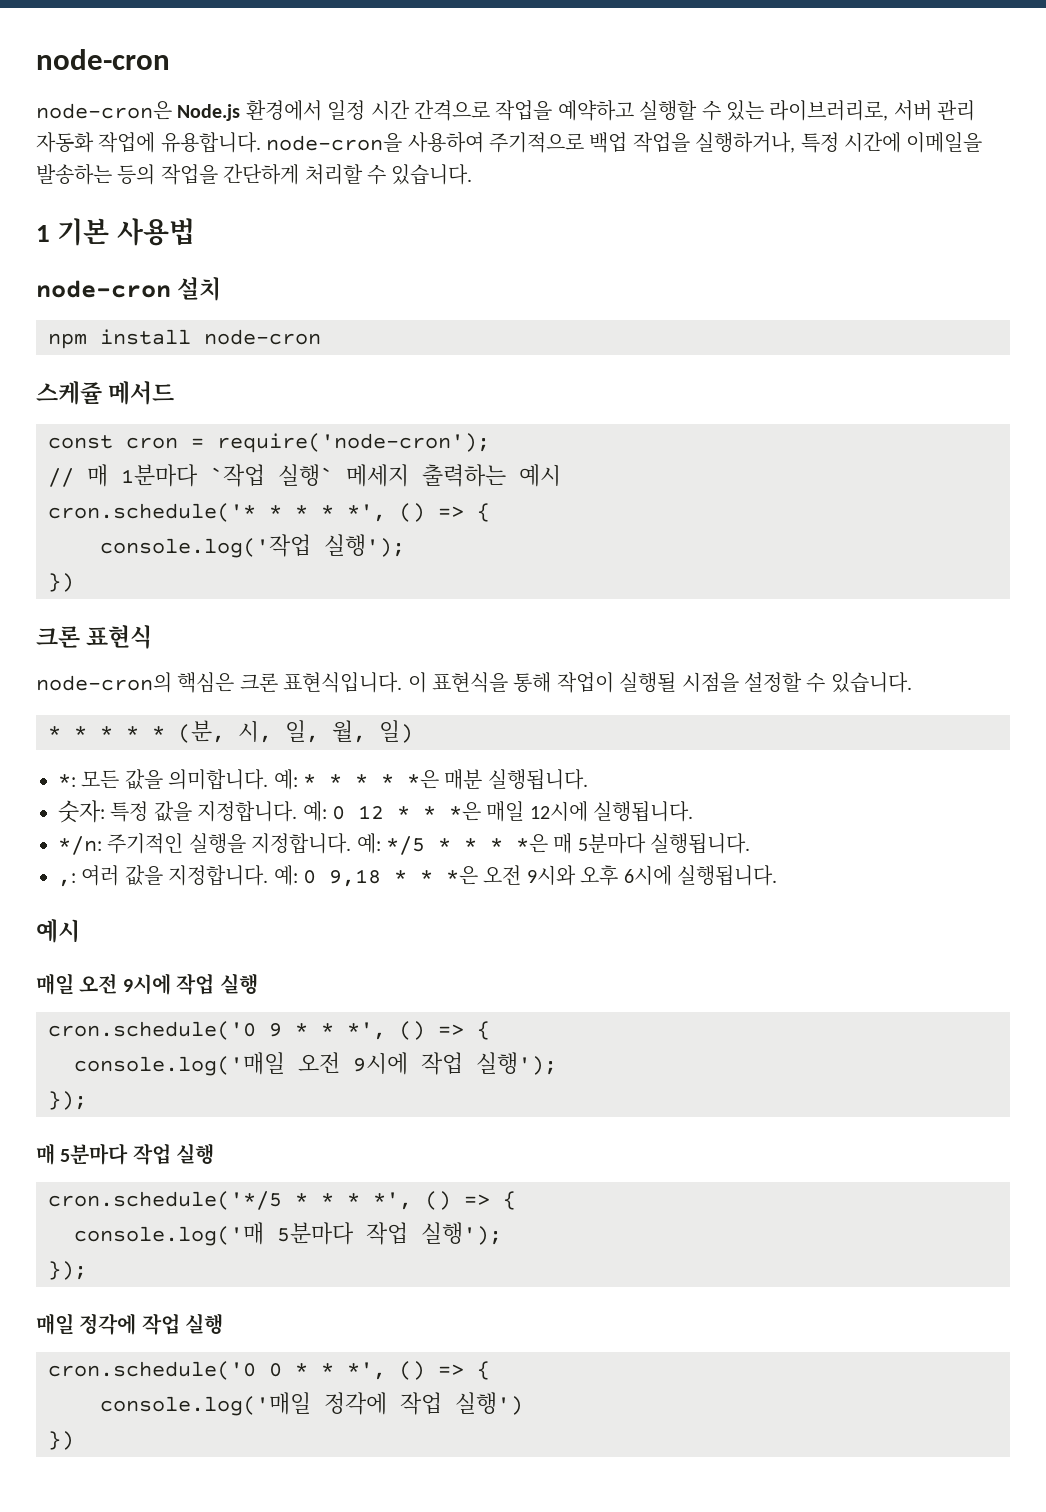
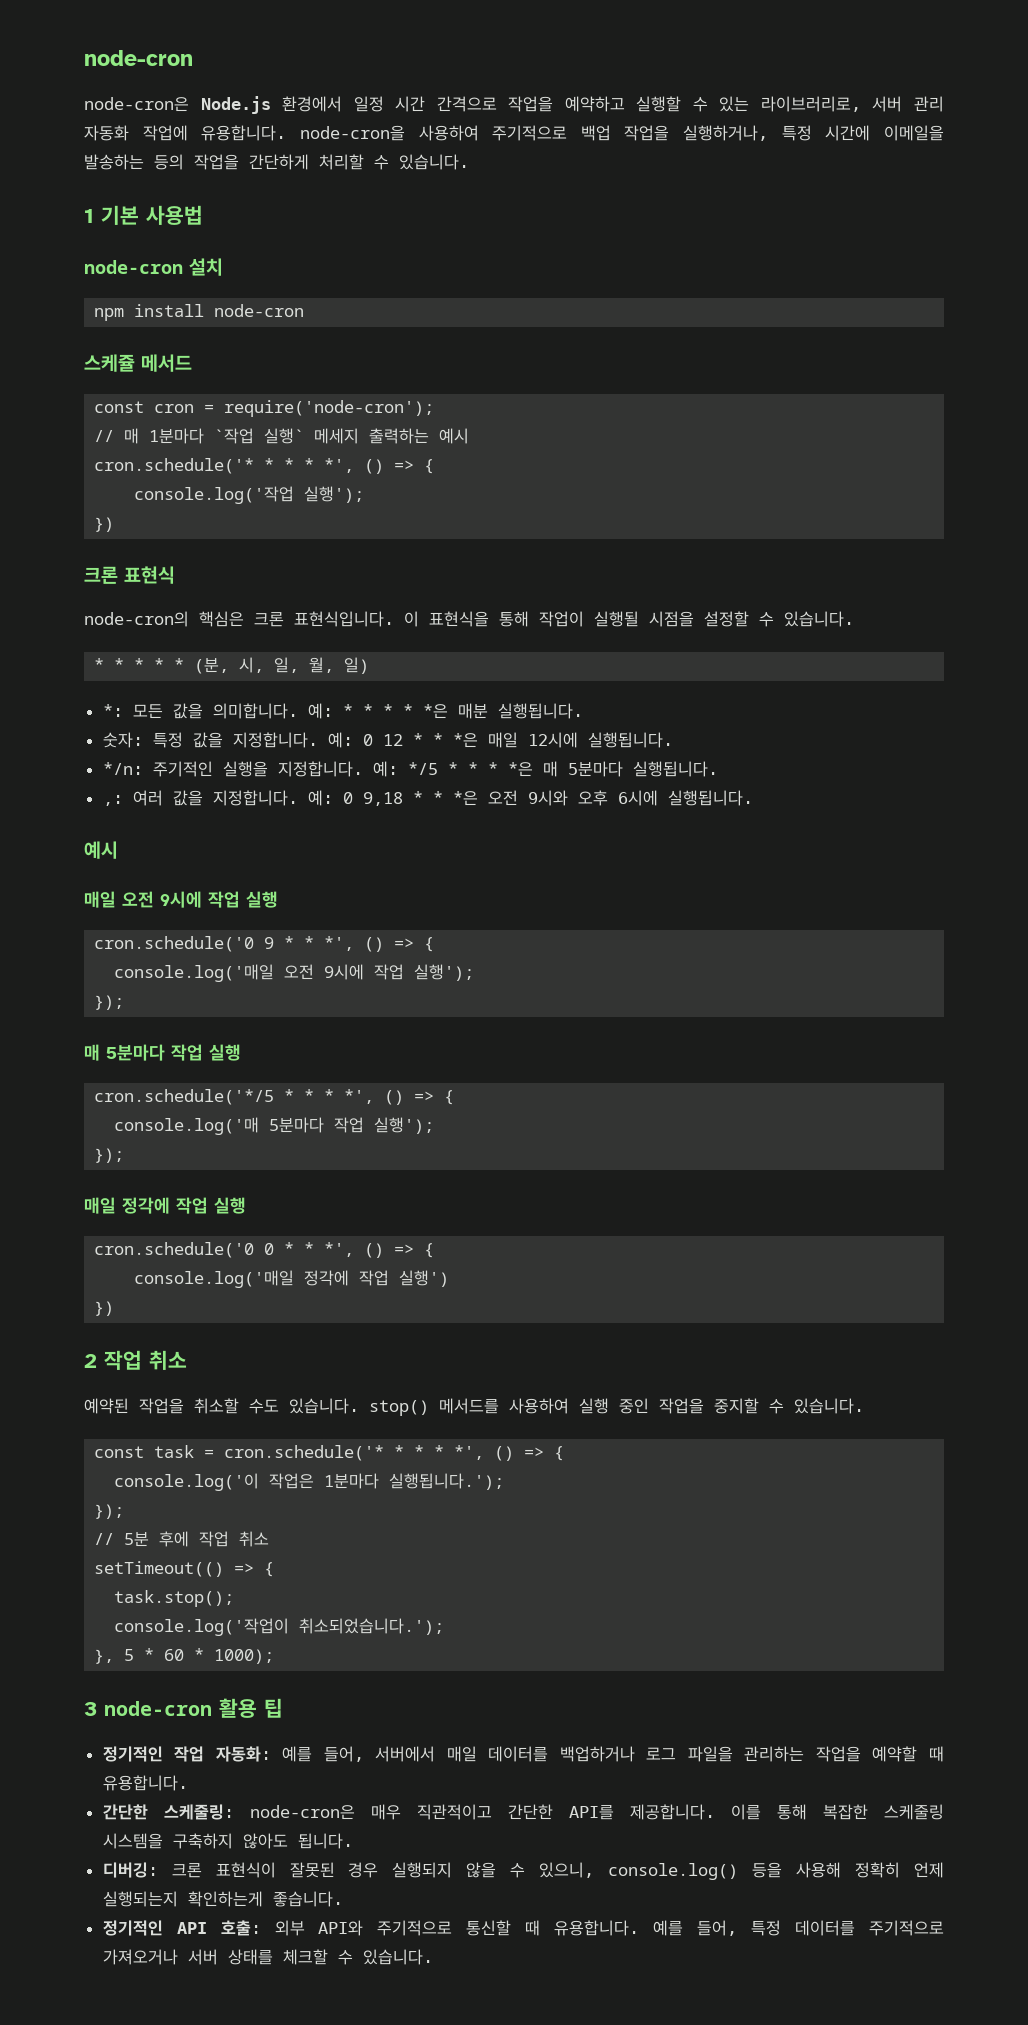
(74, 1440) none -> [84,1350,187,1370] [84,1398,864,1416] [94,1445,565,1461] [114,1473,505,1491] [94,1504,125,1519] [94,1531,270,1547] [94,1561,275,1577] [114,1590,235,1607] [114,1618,445,1636] [94,1648,275,1664] [84,1698,283,1718] [102,1746,944,1762] [102,1775,188,1791] [102,1804,944,1820] [102,1833,353,1849] [102,1862,944,1880] [102,1891,343,1907] [102,1920,944,1936] [102,1949,433,1965] // 2 작업 취소 // 예약된 작업을 취소할 수도 있습니다. stop() 메서드를 사용하여 실행 중인 작업을 중지할 수 있습니다. // const task = cron.schedule('* * * * *', () => { // console.log('이 작업은 1분마다 실행됩니다.'); // }); // // 5분 후에 작업 취소 // setTimeout(() => { // task.stop(); // console.log('작업이 취소되었습니다.'); // }, 5 * 60 * 1000); // 3 node-cron 활용 팁 // 정기적인 작업 자동화: 예를 들어, 서버에서 매일 데이터를 백업하거나 로그 파일을 관리하는 작업을 예약할 때 유용합니다. // 간단한 스케줄링: node-cron은 매우 직관적이고 간단한 API를 제공합니다. 이를 통해 복잡한 스케줄링 시스템을 구축하지 않아도 됩니다. // 디버깅: 크론 표현식이 잘못된 경우 실행되지 않을 수 있으니, console.log() 등을 사용해 정확히 언제 실행되는지 확인하는게 좋습니다. // 정기적인 API 호출: 외부 API와 주기적으로 통신할 때 유용합니다. 예를 들어, 특정 데이터를 주기적으로 가져오거나 서버 상태를 체크할 수 있습니다.

